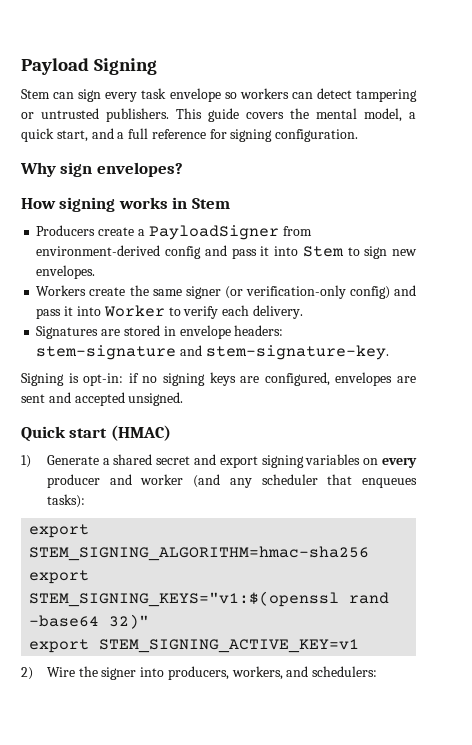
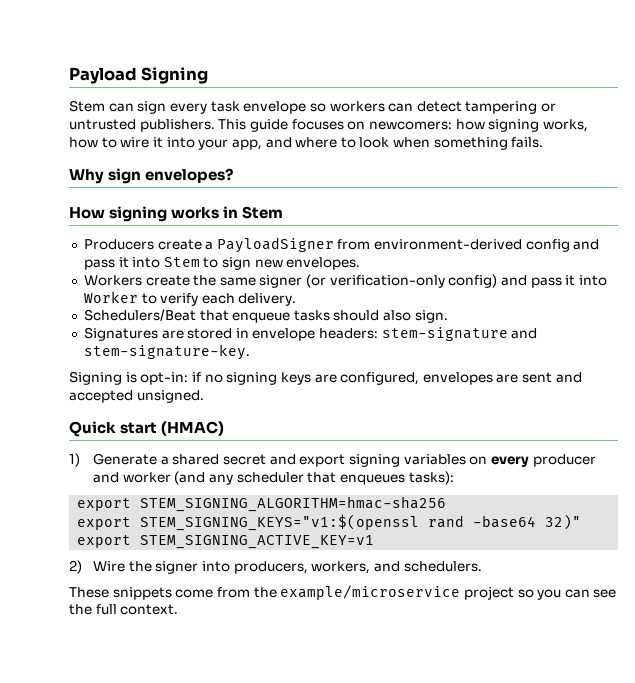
[246,108,416,122] [21,128,359,142] covers the mental model, a quick start, and a full reference for signing configuration. -> [291,119,588,132] [69,137,544,150] focuses on newcomers: how signing works, how to wire it into your app, and where to look when something fails.
(303, 312) none -> [83,309,448,323] // Schedulers/Beat that enqueue tasks should also sign.
[312,666,378,677] schedulers: -> [403,561,482,572] [69,585,617,600] [69,604,179,615] schedulers. // These snippets come from the example/microservice project so you can see the full context.

